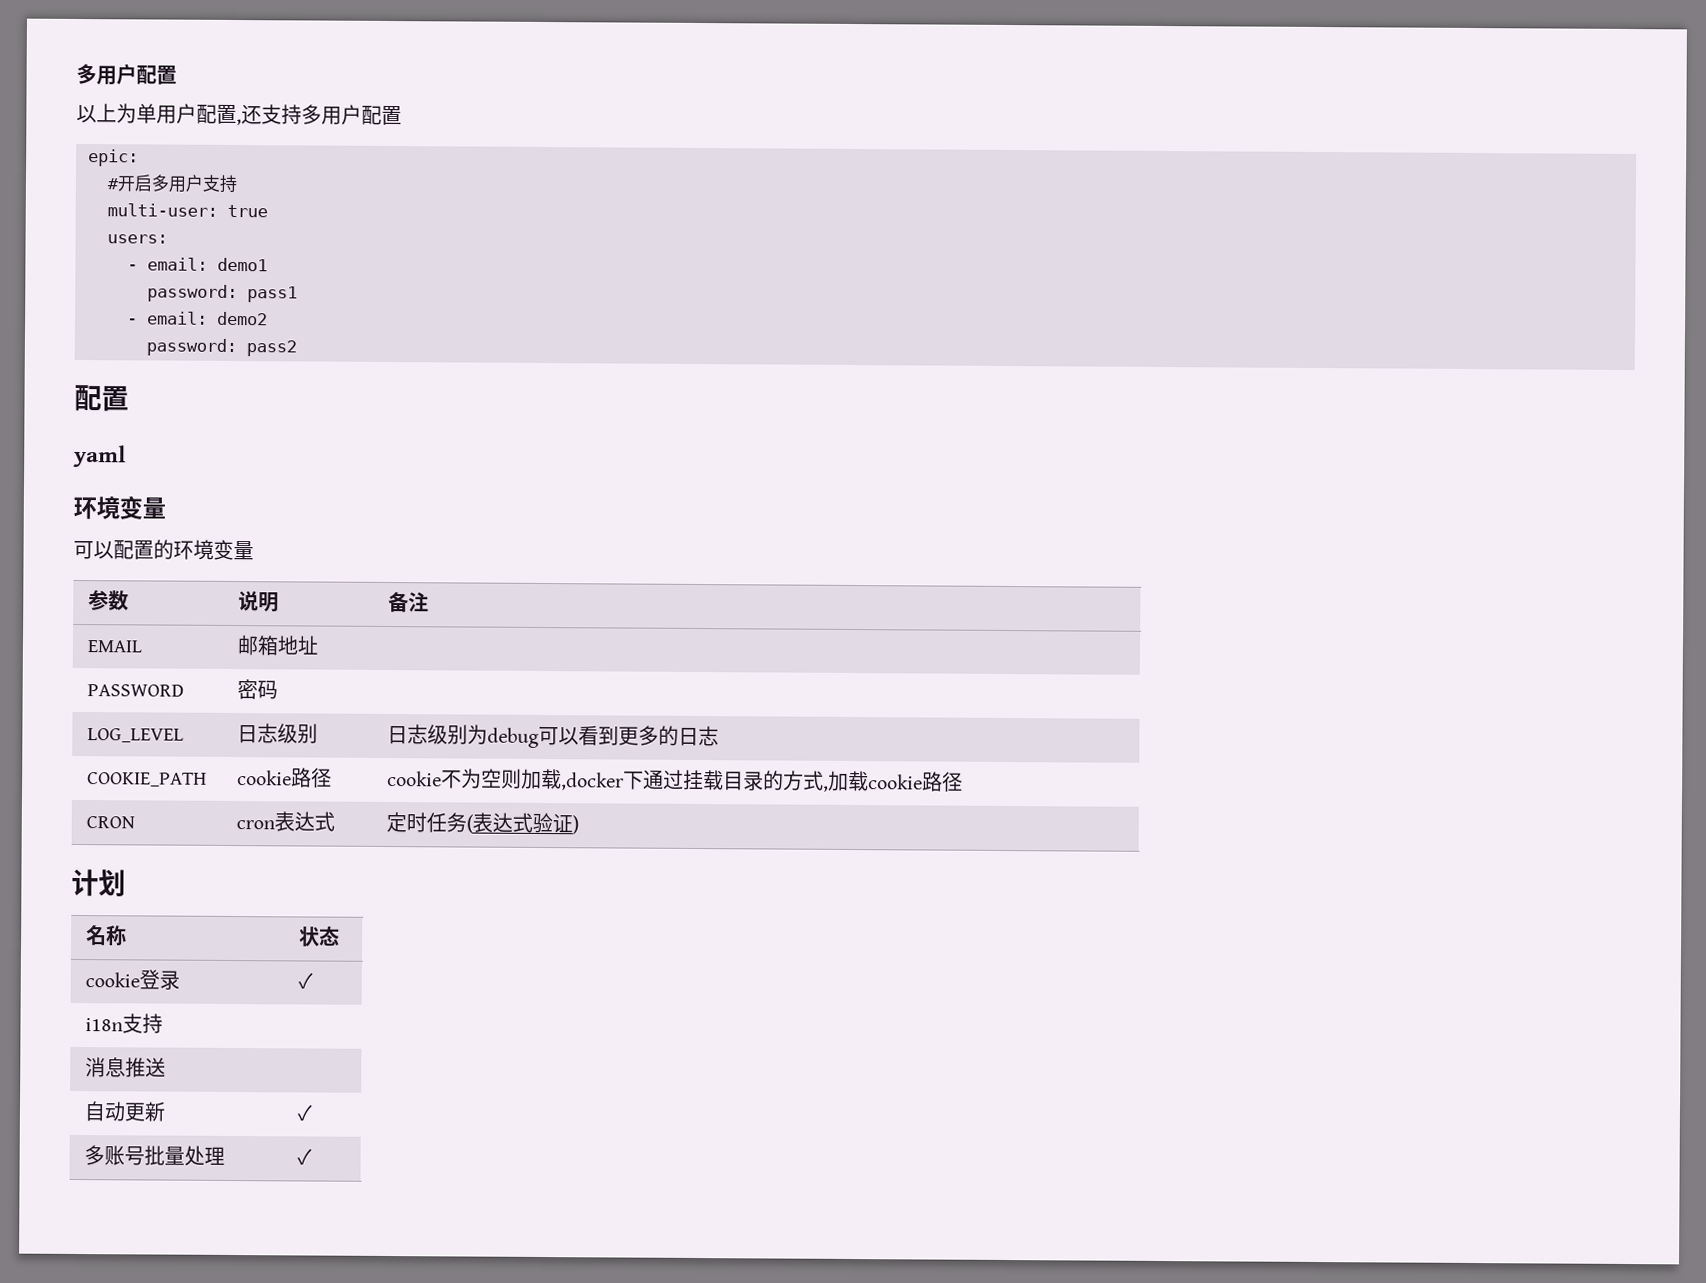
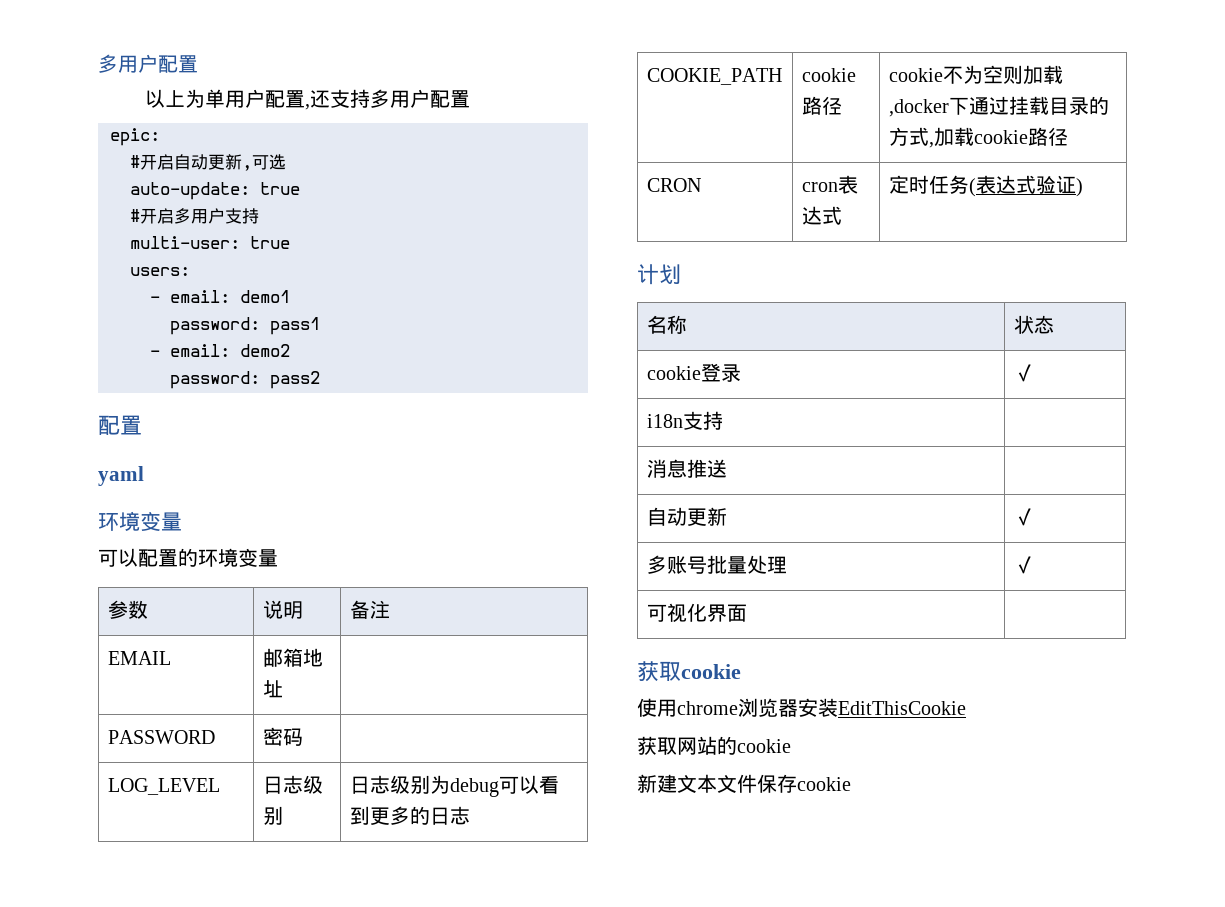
(139, 158) none -> [130,154,286,171] [130,182,300,200] // #开启自动更新,可选 // auto-update: true
(313, 1157) none -> [646,603,747,623] [637,661,741,682] [637,698,966,717] [637,736,791,755] [637,774,851,793] // 可视化界面 | // 获取cookie // 使用chrome浏览器安装EditThisCookie // 获取网站的cookie // 新建文本文件保存cookie

